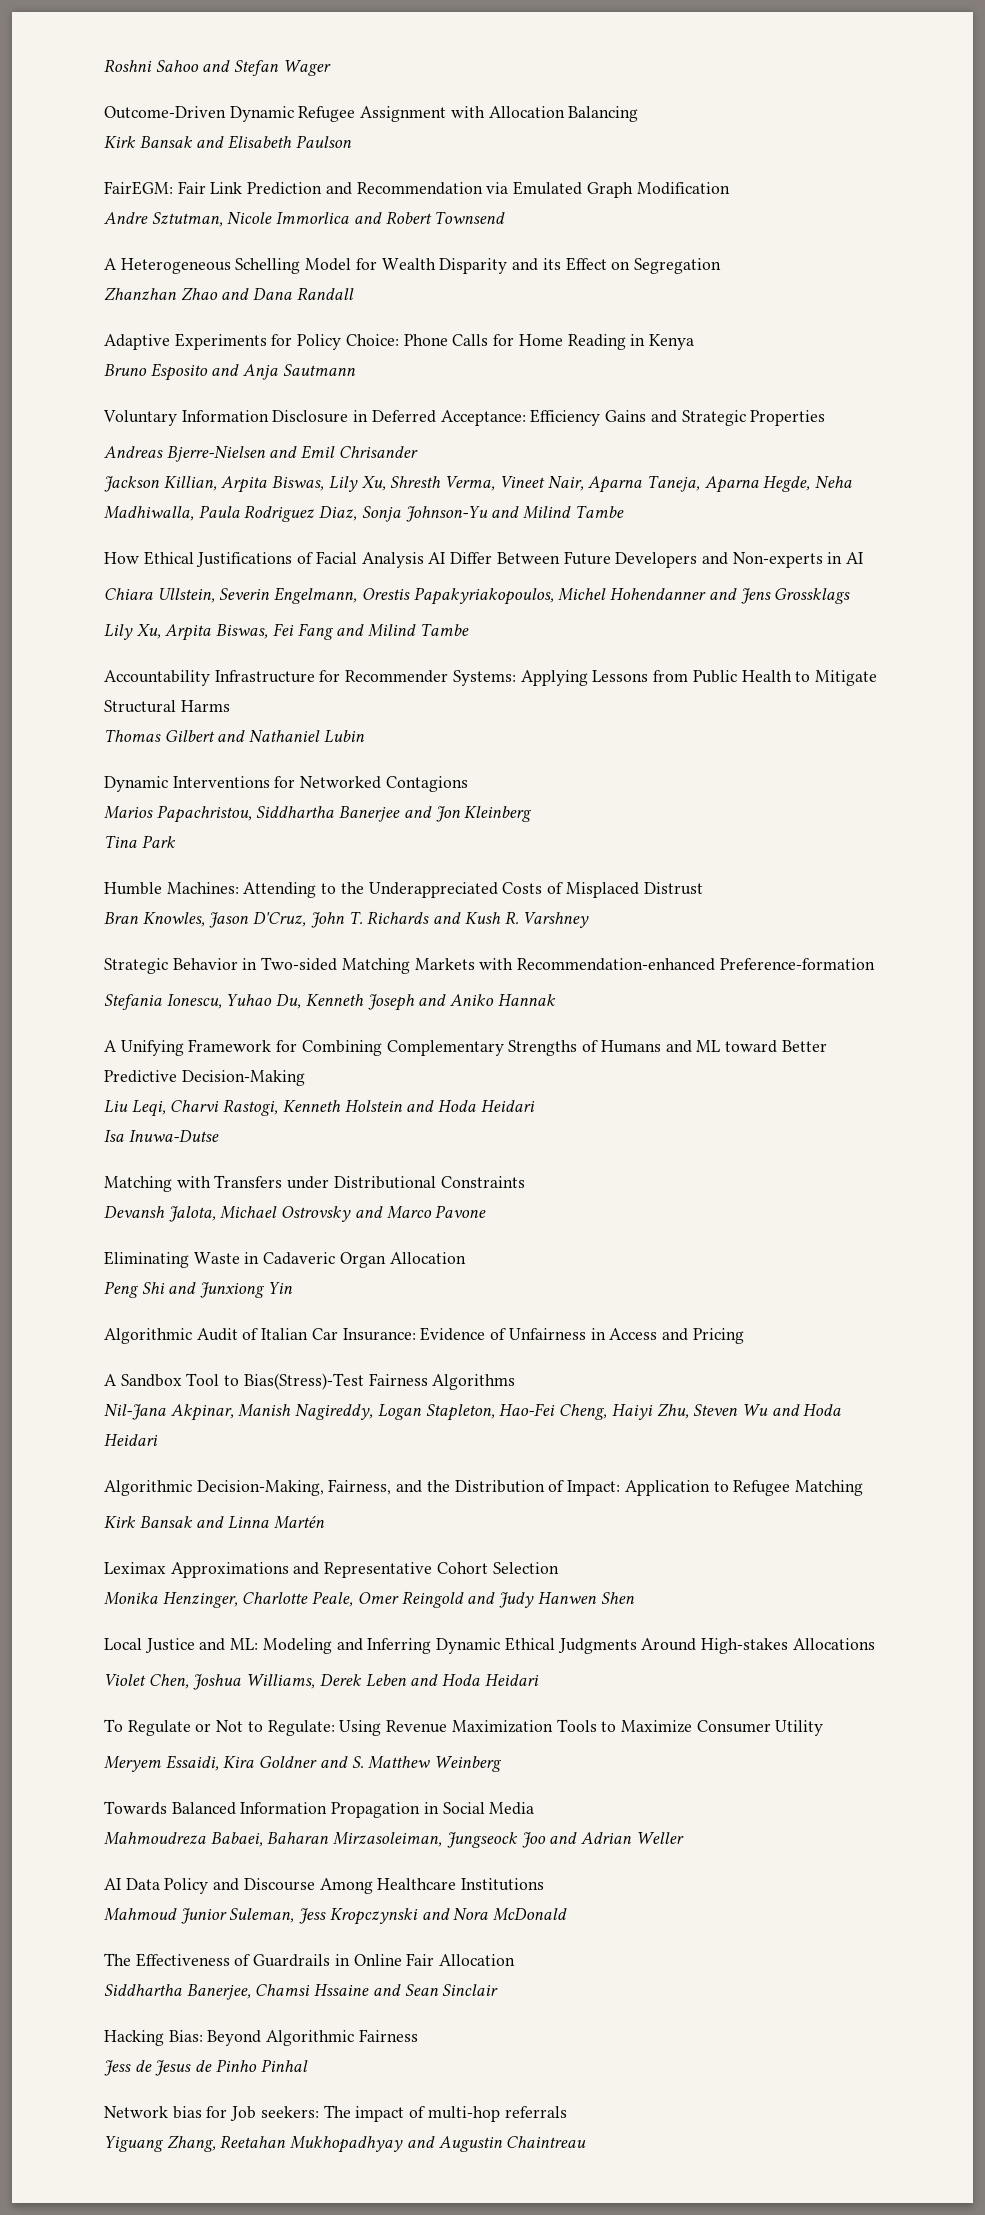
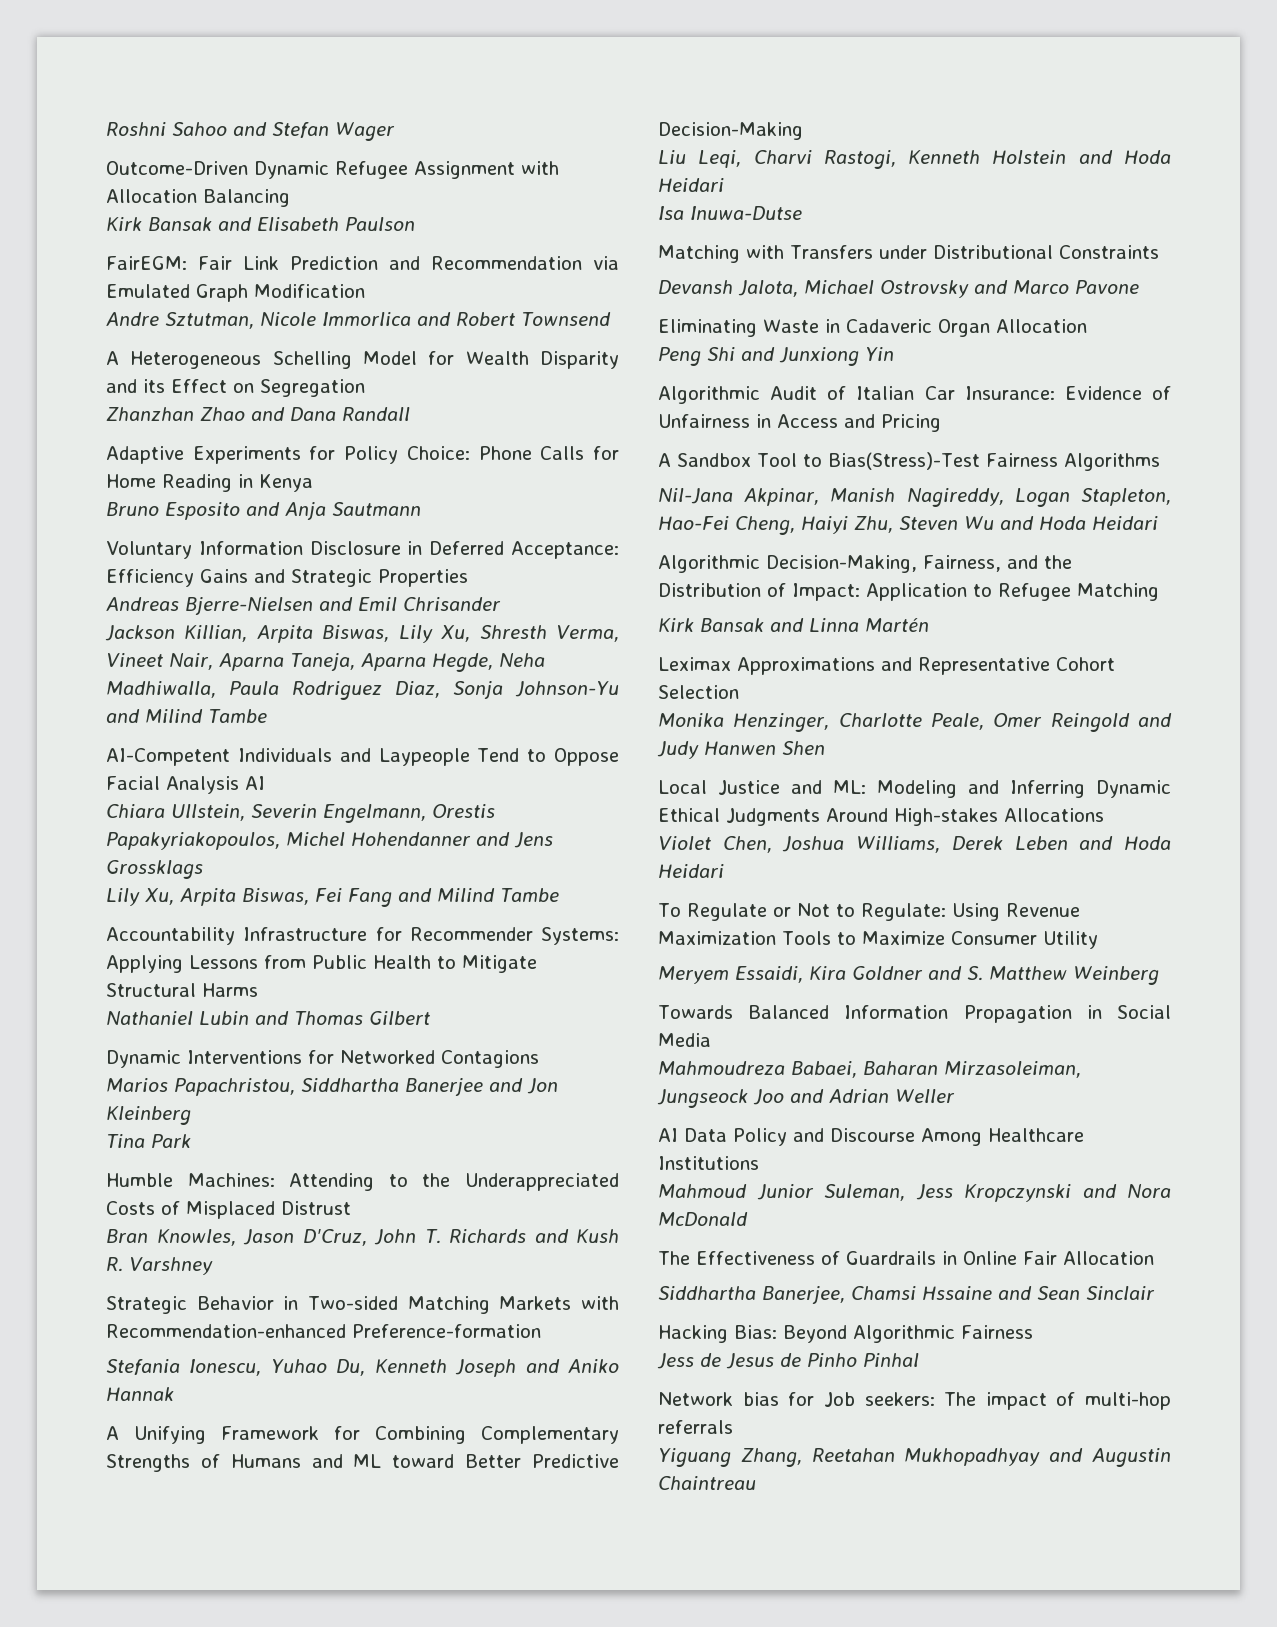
[104,551,843,568] How Ethical Justifications of Facial Analysis AI Differ Between Future Developers and Non-experts in -> [106,748,619,766] [106,776,239,794] AI-Competent Individuals and Laypeople Tend to Oppose Facial Analysis
(230, 706) none -> [106,1011,289,1025] Nathaniel Lubin and
[217,730,365,743] and Nathaniel Lubin -> (431, 1018) none

